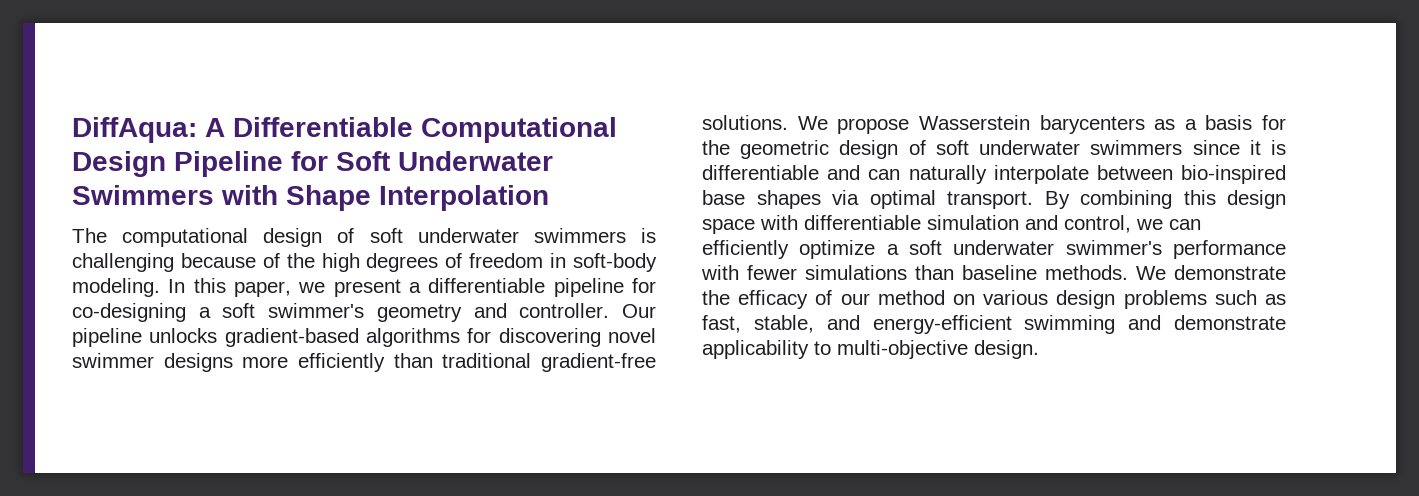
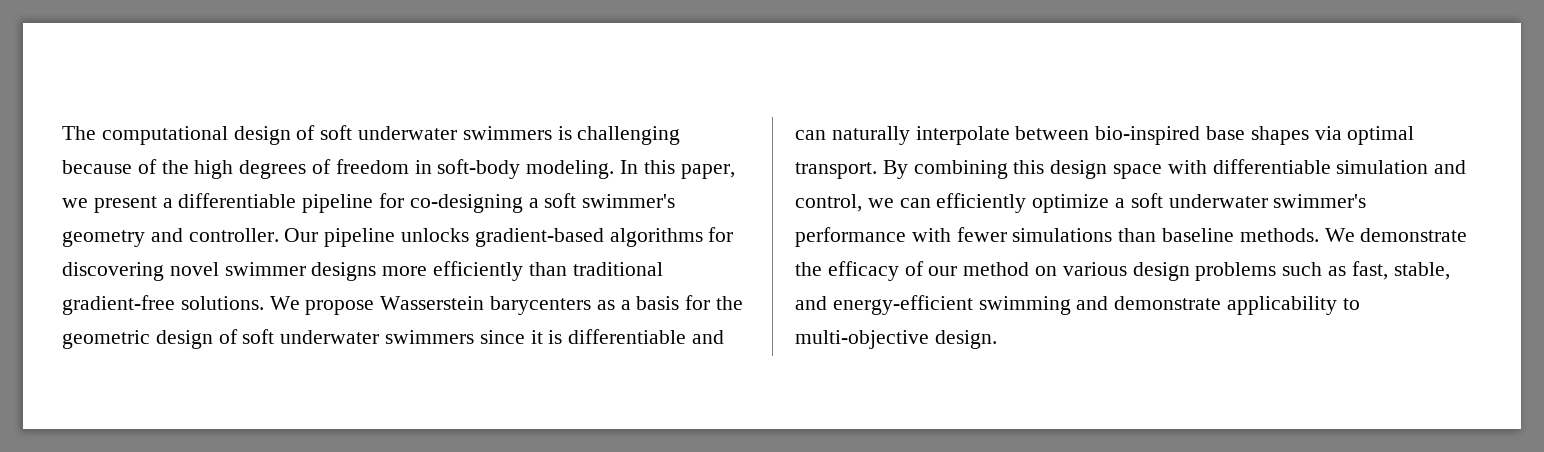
[72,117,617,143] [72,151,553,177] [72,185,549,211] DiffAqua: A Differentiable Computational Design Pipeline for Soft Underwater Swimmers with Shape Interpolation // -> (62, 133) none

